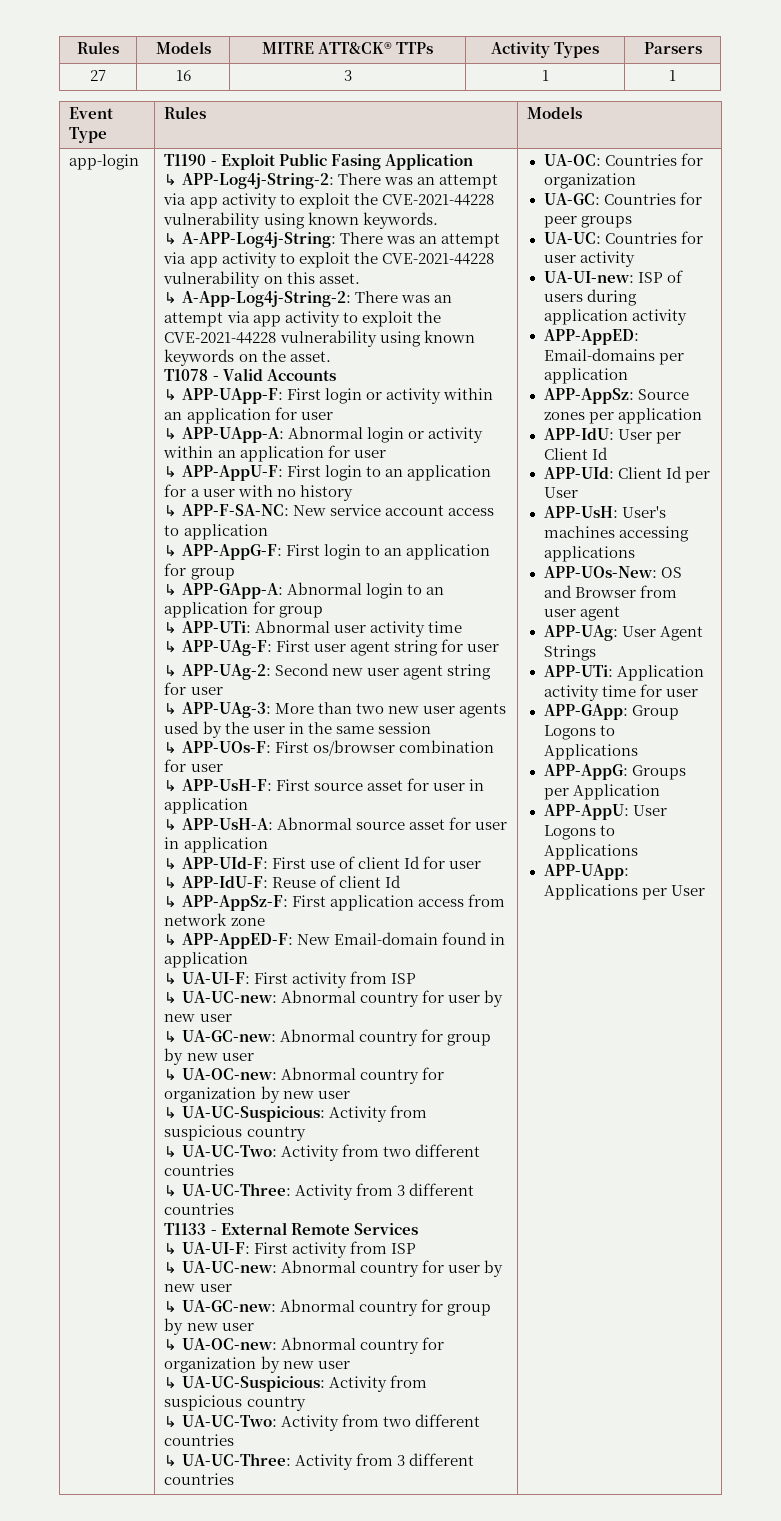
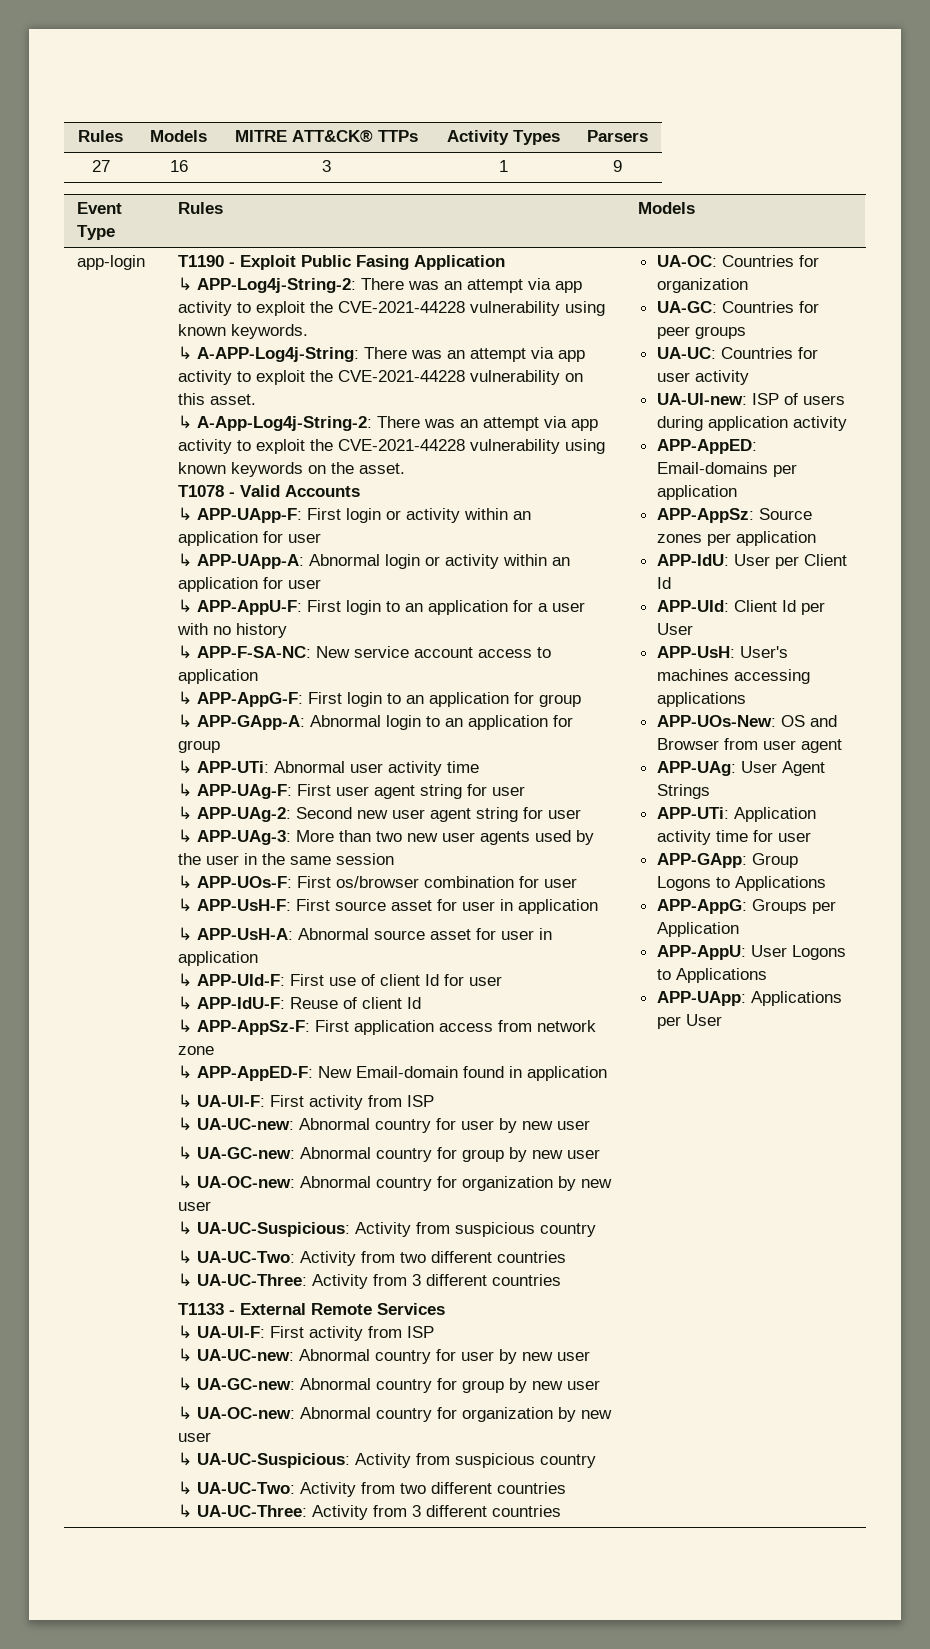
[669,70,676,81] 1 -> [613,160,622,172] 9

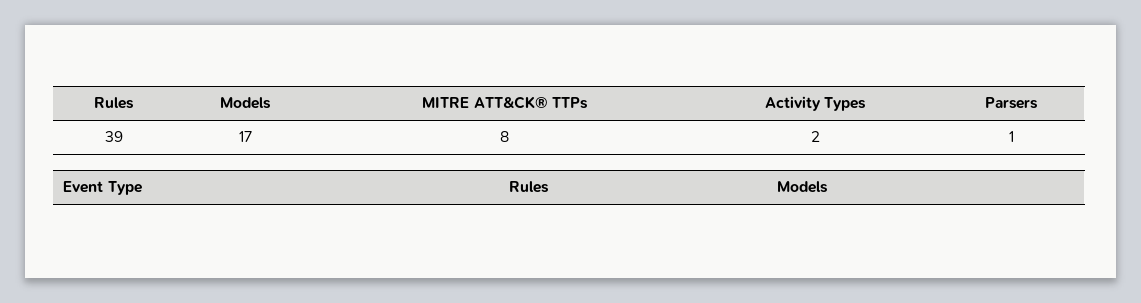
[91,160,110,172] [169,160,188,172] [322,160,331,172] [498,160,508,172] [613,160,622,172] 27 | 16 | 3 | 1 | 9 -> [104,131,123,142] [238,131,252,142] [500,131,509,142] [810,131,820,142] [1008,131,1014,142] 39 | 17 | 8 | 2 | 1
[77,255,146,270] [178,255,506,270] [178,277,583,293] [178,301,606,316] [178,324,309,339] [178,346,586,362] [178,370,584,385] [178,393,257,405] [178,415,599,431] [178,439,606,454] [178,462,406,477] [178,485,361,497] [178,507,532,523] [178,531,322,546] [178,553,571,569] [178,577,322,592] [178,599,586,615] [177,623,288,638] [178,645,552,659] [178,669,259,684] [178,691,582,707] [178,714,574,730] [178,740,221,753] [178,760,480,776] [178,783,526,799] [178,806,582,822] [178,829,595,845] [178,853,395,865] [178,875,578,889] [178,898,599,914] [178,927,553,941] [178,951,259,966] [178,973,503,987] [178,996,422,1010] [178,1019,597,1035] [178,1046,215,1055] [178,1065,608,1081] [178,1094,435,1110] [178,1117,591,1133] [178,1146,601,1162] [178,1175,613,1191] [178,1201,212,1211] [178,1221,597,1237] [178,1250,567,1266] [178,1273,562,1289] [178,1303,446,1315] [178,1325,435,1341] [178,1348,591,1364] [178,1377,601,1393] [178,1406,613,1422] [178,1432,212,1442] [178,1452,597,1468] [178,1481,567,1497] [178,1504,562,1520] [656,255,819,267] [656,278,748,293] [656,301,819,313] [656,326,746,339] [656,347,818,359] [656,370,749,385] [656,393,845,405] [656,416,847,431] [656,439,757,454] [656,462,797,477] [656,485,737,500] [656,508,812,523] [656,531,816,546] [656,554,847,569] [656,577,671,589] [656,600,825,615] [656,623,693,635] [656,646,788,658] [656,669,810,684] [656,692,746,707] [656,715,837,727] [656,738,842,753] [656,761,825,776] [656,784,710,799] [656,807,816,822] [656,830,811,845] [656,853,798,868] [656,876,826,891] [656,899,836,914] [656,922,739,937] [656,945,846,960] [656,968,767,983] [656,991,842,1006] [656,1014,722,1029] // app-login | T1190 - Exploit Public Fasing Application // ↳ APP-Log4j-String-2: There was an attempt via app activity to exploit the CVE-2021-44228 vulnerability using known keywords. // ↳ A-APP-Log4j-String: There was an attempt via app activity to exploit the CVE-2021-44228 vulnerability on this asset. // ↳ A-App-Log4j-String-2: There was an attempt via app activity to exploit the CVE-2021-44228 vulnerability using known keywords on the asset. // T1078 - Valid Accounts // ↳ APP-UApp-F: First login or activity within an application for user // ↳ APP-UApp-A: Abnormal login or activity within an application for user // ↳ APP-AppU-F: First login to an application for a user with no history // ↳ APP-F-SA-NC: New service account access to application // ↳ APP-AppG-F: First login to an application for group // ↳ APP-GApp-A: Abnormal login to an application for group // ↳ APP-UTi: Abnormal user activity time // ↳ APP-UAg-F: First user agent string for user // ↳ APP-UAg-2: Second new user agent string for user // ↳ APP-UAg-3: More than two new user agents used by the user in the same session // ↳ APP-UOs-F: First os/browser combination for user // ↳ APP-UsH-F: First source asset for user in application // ↳ APP-UsH-A: Abnormal source asset for user in application // ↳ APP-UId-F: First use of client Id for user // ↳ APP-IdU-F: Reuse of client Id // ↳ APP-AppSz-F: First application access from network zone // ↳ APP-AppED-F: New Email-domain found in application // ↳ UA-UI-F: First activity from ISP // ↳ UA-UC-new: Abnormal country for user by new user // ↳ UA-GC-new: Abnormal country for group by new user // ↳ UA-OC-new: Abnormal country for organization by new user // ↳ UA-UC-Suspicious: Activity from suspicious country // ↳ UA-UC-Two: Activity from two different countries // ↳ UA-UC-Three: Activity from 3 different countries // T1133 - External Remote Services // ↳ UA-UI-F: First activity from ISP // ↳ UA-UC-new: Abnormal country for user by new user // ↳ UA-GC-new: Abnormal country for group by new user // ↳ UA-OC-new: Abnormal country for organization by new user // ↳ UA-UC-Suspicious: Activity from suspicious country // ↳ UA-UC-Two: Activity from two different countries // ↳ UA-UC-Three: Activity from 3 different countries | UA-OC: Countries for organization // UA-GC: Countries for peer groups // UA-UC: Countries for user activity // UA-UI-new: ISP of users during application activity // APP-AppED: Email-domains per application // APP-AppSz: Source zones per application // APP-IdU: User per Client Id // APP-UId: Client Id per User // APP-UsH: User's machines accessing applications // APP-UOs-New: OS and Browser from user agent // APP-UAg: User Agent Strings // APP-UTi: Application activity time for user // APP-GApp: Group Logons to Applications // APP-AppG: Groups per Application // APP-AppU: User Logons to Applications // APP-UApp: Applications per User -> (829, 187) none

